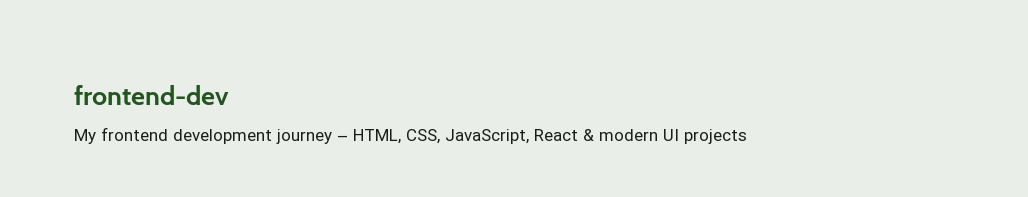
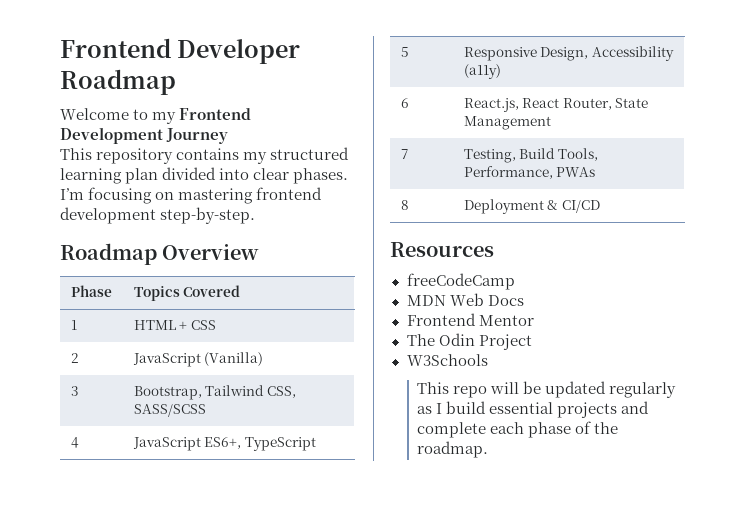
[74,85,229,105] [74,127,747,144] frontend-dev // My frontend development journey – HTML, CSS, JavaScript, React & modern UI projects -> [60,38,301,64] [60,69,176,95] [60,108,252,124] [60,127,229,144] [60,147,350,164] [60,167,349,184] [60,187,323,204] [60,207,256,224] [60,243,260,265] [70,285,112,297] [133,285,241,301] [70,320,77,330] [133,320,216,330] [70,353,79,363] [132,352,264,367] [70,386,79,396] [133,385,296,400] [133,404,206,417] [70,437,79,448] [132,437,316,451] [400,47,409,57] [463,46,674,61] [463,64,501,79] [400,98,409,108] [463,98,649,112] [463,116,551,130] [400,149,408,159] [463,148,598,163] [463,166,596,179] [400,200,409,210] [463,199,600,214] [390,242,494,257] [406,273,515,290] [406,293,524,306] [406,313,534,326] [406,333,532,350] [406,354,488,366] [417,381,677,398] [417,401,650,418] [417,421,619,438] [417,441,489,458] Frontend Developer Roadmap // Welcome to my Frontend Development Journey // This repository contains my structured learning plan divided into clear phases. I’m focusing on mastering frontend development step-by-step. // Roadmap Overview // Phase | Topics Covered // 1 | HTML + CSS // 2 | JavaScript (Vanilla) // 3 | Bootstrap, Tailwind CSS, SASS/SCSS // 4 | JavaScript ES6+, TypeScript // 5 | Responsive Design, Accessibility (a11y) // 6 | React.js, React Router, State Management // 7 | Testing, Build Tools, Performance, PWAs // 8 | Deployment & CI/CD // Resources // freeCodeCamp // MDN Web Docs // Frontend Mentor // The Odin Project // W3Schools // This repo will be updated regularly as I build essential projects and complete each phase of the roadmap.

